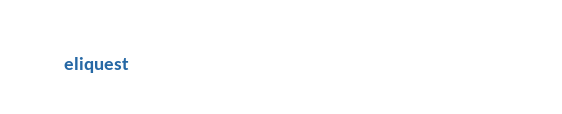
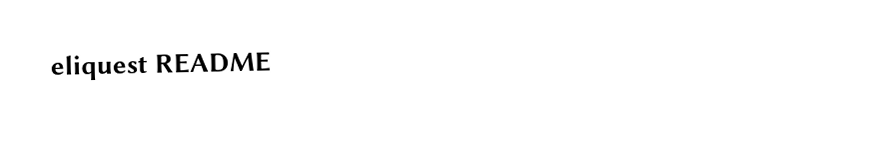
(129, 65) none -> [154,51,272,74] README

